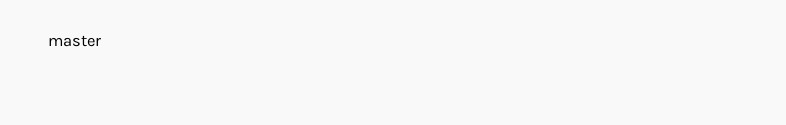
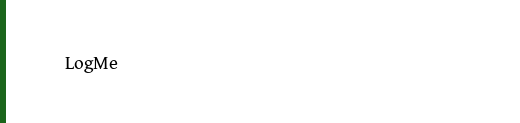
[48,35,101,47] master -> [65,57,118,73] LogMe

